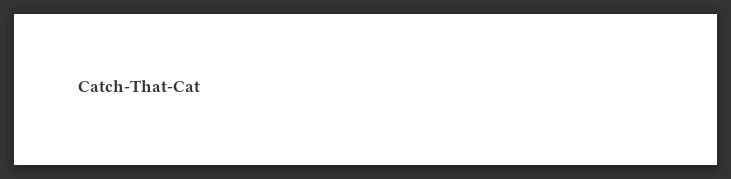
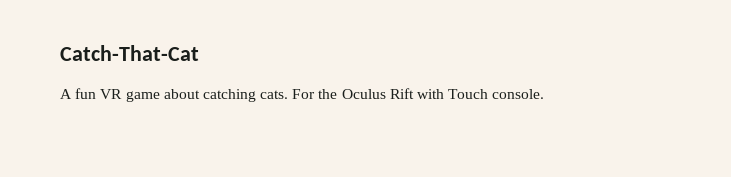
(200, 86) none -> [60,88,545,102] // A fun VR game about catching cats. For the Oculus Rift with Touch console.

